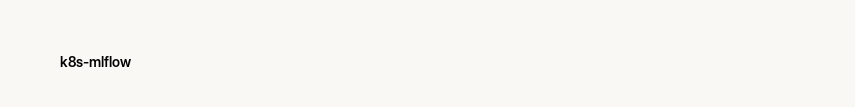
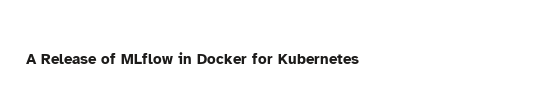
[60,56,132,67] k8s-mlflow -> [26,52,359,64] A Release of MLflow in Docker for Kubernetes

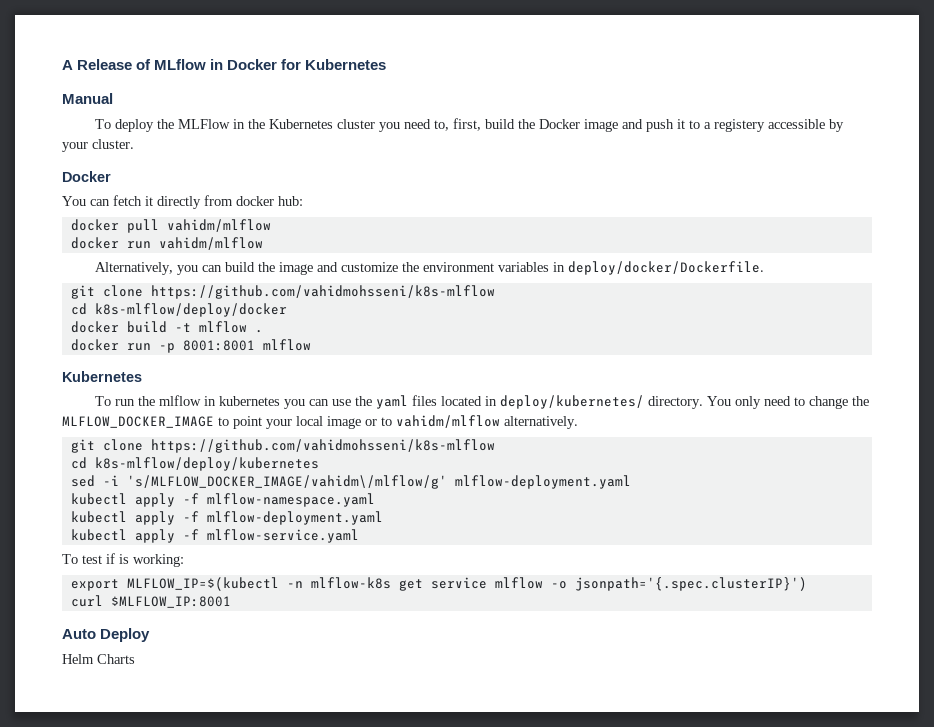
(359, 59) none -> [62,93,113,104] [95,118,845,132] [62,139,134,152] [62,171,111,182] [62,195,303,209] [70,219,271,233] [70,237,263,250] [95,261,765,275] [70,285,495,299] [70,303,287,317] [70,321,263,333] [70,339,311,353] [62,371,142,382] [95,395,870,409] [62,415,578,429] [70,439,495,453] [70,457,319,471] [70,475,631,489] [70,493,375,507] [70,511,383,525] [70,529,359,543] [62,553,184,567] [70,577,807,591] [70,595,231,608] [62,628,151,642] [62,654,135,664] // Manual // To deploy the MLFlow in the Kubernetes cluster you need to, first, build the Docker image and push it to a registery accessible by your cluster. // Docker // You can fetch it directly from docker hub: // docker pull vahidm/mlflow // docker run vahidm/mlflow // Alternatively, you can build the image and customize the environment variables in deploy/docker/Dockerfile. // git clone https://github.com/vahidmohsseni/k8s-mlflow // cd k8s-mlflow/deploy/docker // docker build -t mlflow . // docker run -p 8001:8001 mlflow // Kubernetes // To run the mlflow in kubernetes you can use the yaml files located in deploy/kubernetes/ directory. You only need to change the MLFLOW_DOCKER_IMAGE to point your local image or to vahidm/mlflow alternatively. // git clone https://github.com/vahidmohsseni/k8s-mlflow // cd k8s-mlflow/deploy/kubernetes // sed -i 's/MLFLOW_DOCKER_IMAGE/vahidm\/mlflow/g' mlflow-deployment.yaml // kubectl apply -f mlflow-namespace.yaml // kubectl apply -f mlflow-deployment.yaml // kubectl apply -f mlflow-service.yaml // To test if is working: // export MLFLOW_IP=$(kubectl -n mlflow-k8s get service mlflow -o jsonpath='{.spec.clusterIP}') // curl $MLFLOW_IP:8001 // Auto Deploy // Helm Charts

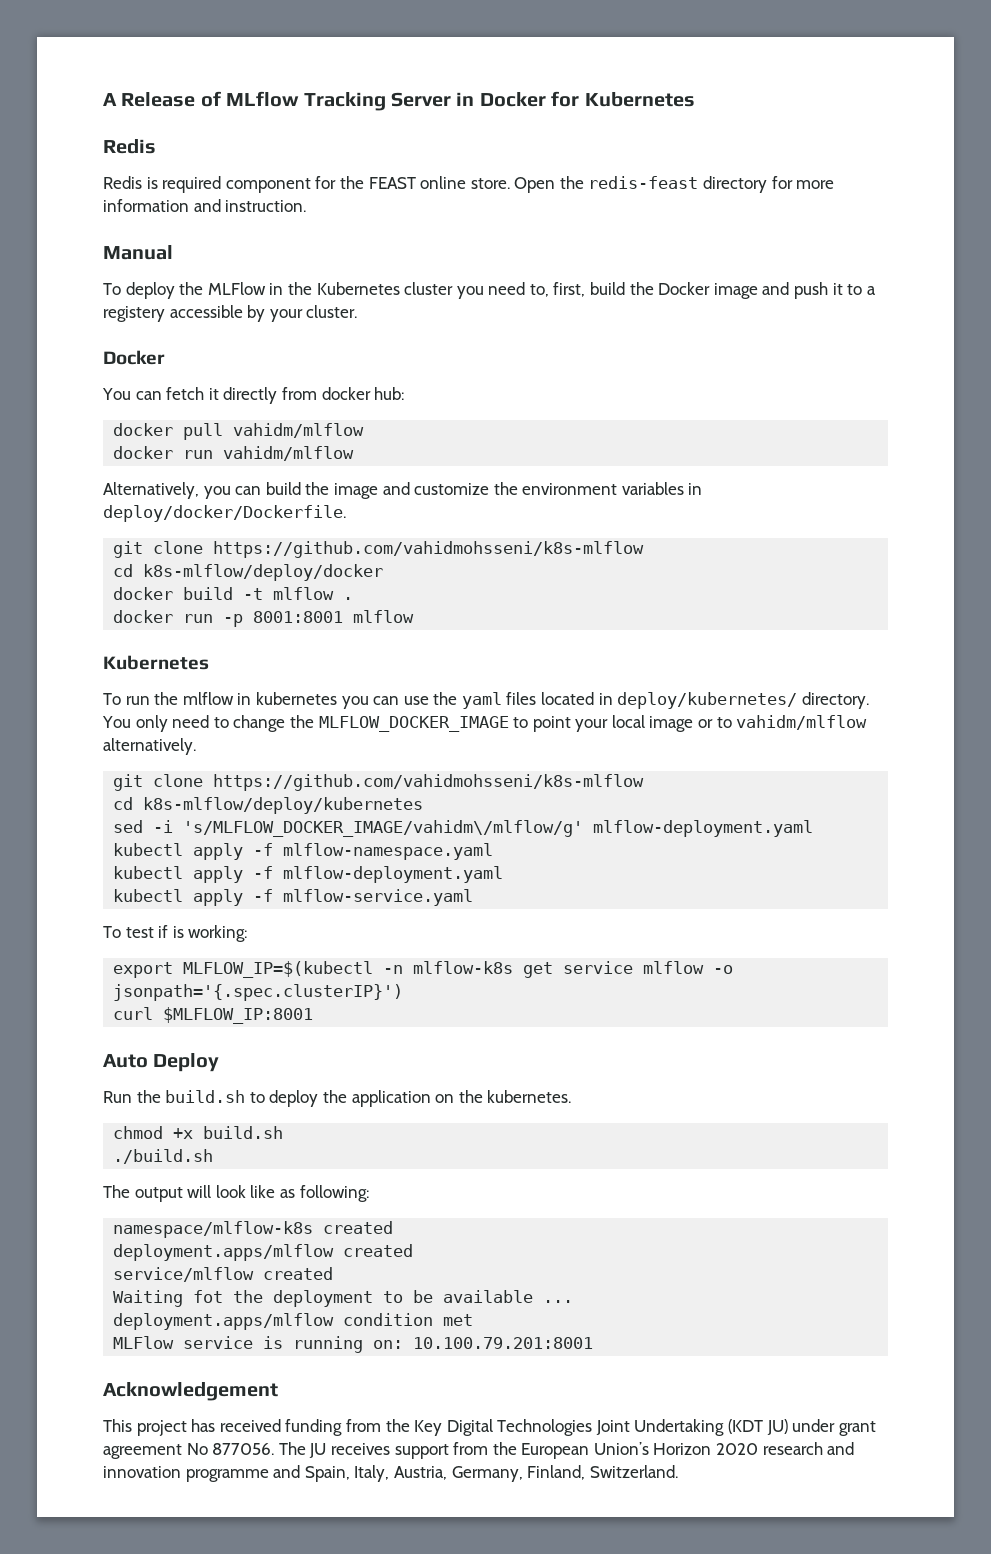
(207, 64) none -> [303,92,451,111] Tracking Server
(387, 64) none -> [103,139,156,154] [103,176,835,193] [103,199,307,212] // Redis // Redis is required component for the FEAST online store. Open the redis-feast directory for more information and instruction.
[62,654,135,664] Helm Charts -> [103,1090,572,1107] [113,1126,284,1139] [113,1149,214,1164] [103,1185,369,1202] [113,1221,394,1238] [113,1244,414,1261] [113,1267,334,1282] [113,1290,574,1307] [113,1313,474,1330] [113,1336,594,1353] [103,1382,278,1401] [103,1419,876,1436] [103,1442,855,1459] [103,1465,678,1482] Run the build.sh to deploy the application on the kubernetes. // chmod +x build.sh // ./build.sh // The output will look like as following: // namespace/mlflow-k8s created // deployment.apps/mlflow created // service/mlflow created // Waiting fot the deployment to be available ... // deployment.apps/mlflow condition met // MLFlow service is running on: 10.100.79.201:8001 // Acknowledgement // This project has received funding from the Key Digital Technologies Joint Undertaking (KDT JU) under grant agreement No 877056. The JU receives support from the European Union’s Horizon 2020 research and innovation programme and Spain, Italy, Austria, Germany, Finland, Switzerland.

